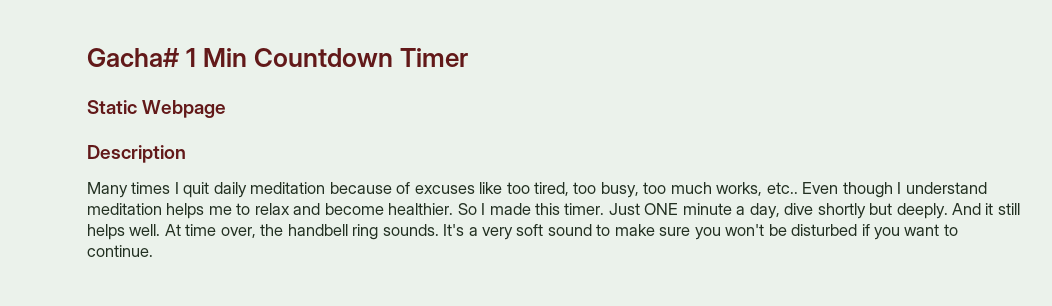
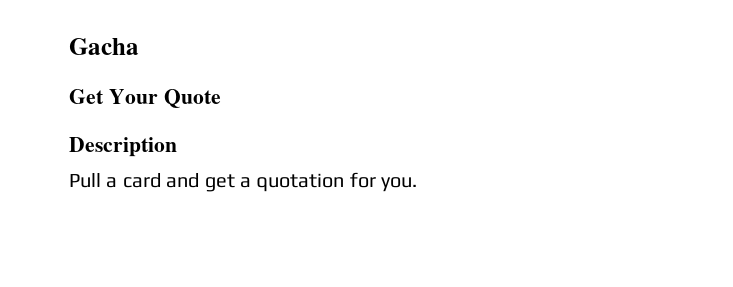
[87,48,469,67] [87,100,227,118] [87,145,186,163] [87,182,987,198] [87,203,1020,219] [87,224,958,240] [87,245,153,257] Gacha# 1 Min Countdown Timer // Static Webpage // Description // Many times I quit daily meditation because of excuses like too tired, too busy, too much works, etc.. Even though I understand meditation helps me to relax and become healthier. So I made this timer. Just ONE minute a day, dive shortly but deeply. And it still helps well. At time over, the handbell ring sounds. It's a very soft sound to make sure you won't be disturbed if you want to continue. -> [69,38,139,55] [69,89,221,108] [69,137,177,157] [69,172,418,192] Gacha // Get Your Quote // Description // Pull a card and get a quotation for you.

